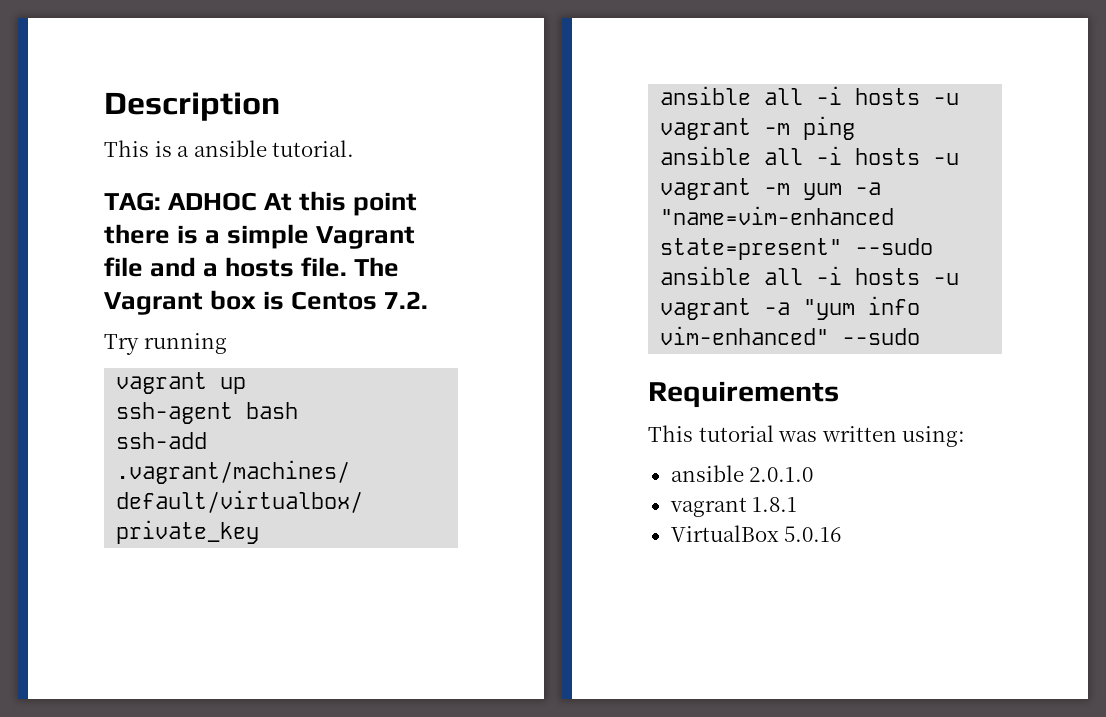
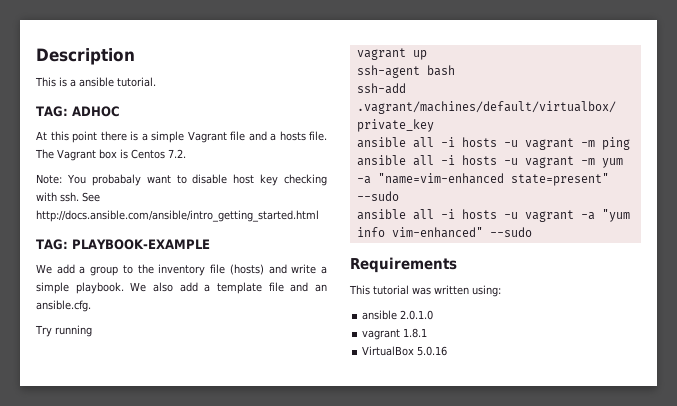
(258, 201) none -> (120, 111) //
(429, 300) none -> [36,174,327,186] [36,192,100,202] [36,210,319,222] [36,239,210,250] [36,264,327,276] [36,282,327,294] [36,300,91,312] // Note: You probabaly want to disable host key checking with ssh. See http://docs.ansible.com/ansible/intro_getting_started.html // TAG: PLAYBOOK-EXAMPLE // We add a group to the inventory file (hosts) and write a simple playbook. We also add a template file and an ansible.cfg.

